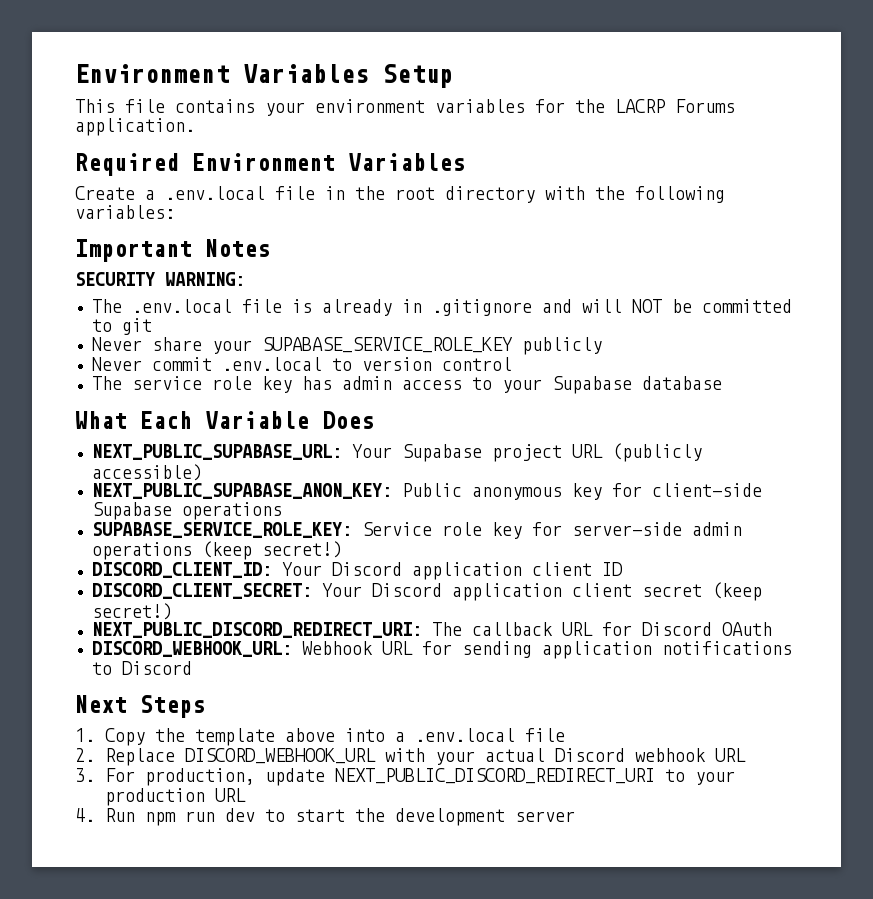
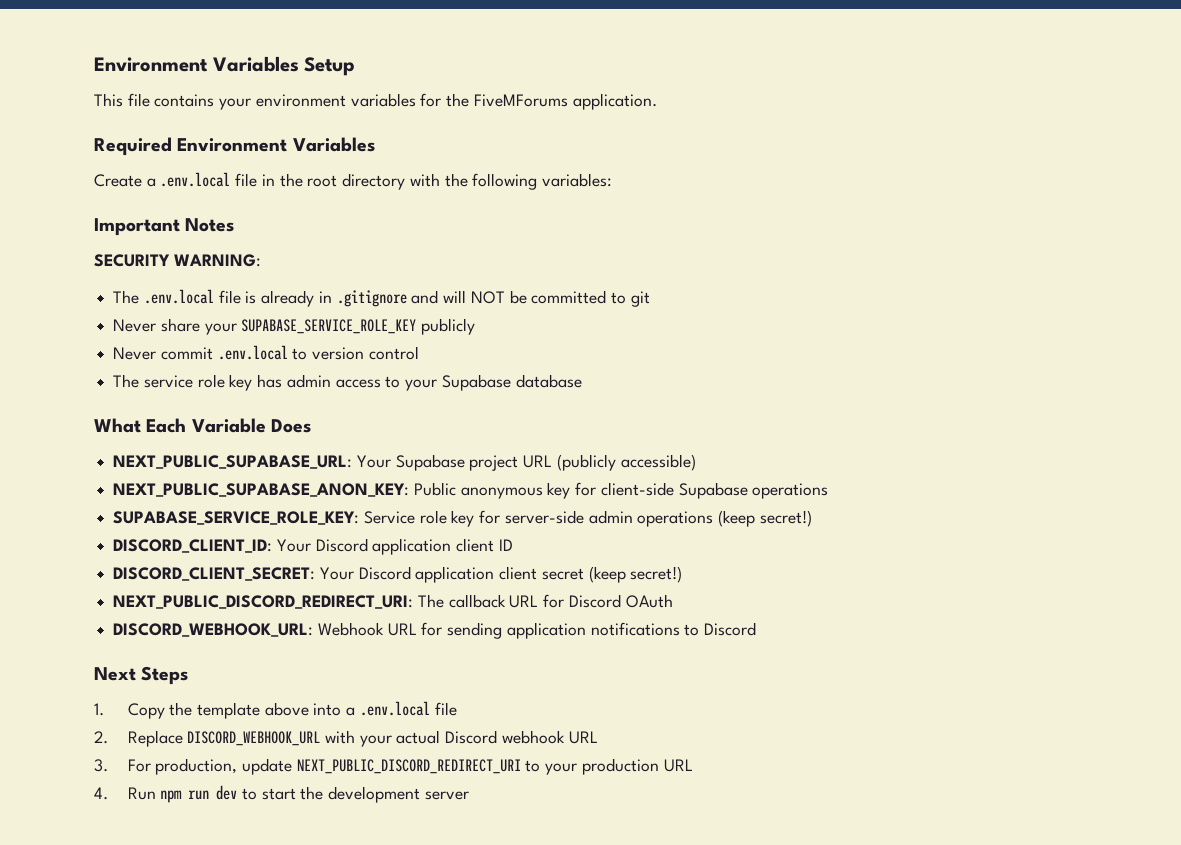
[615,99,735,113] LACRP Forums -> [473,94,568,107] FiveMForums

